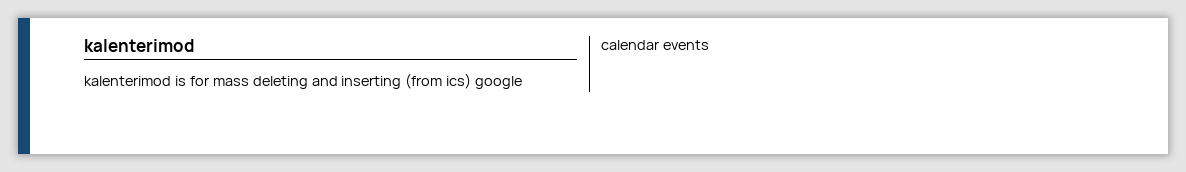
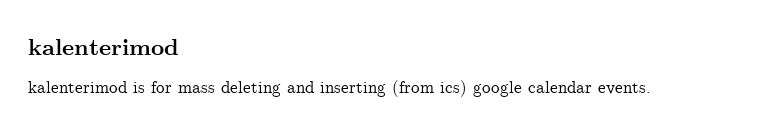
[662,40,709,50] events -> [598,83,651,95] events.

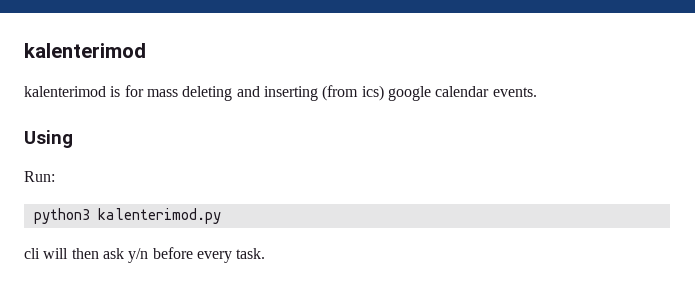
(651, 89) none -> [24,130,73,148] [24,171,55,182] [33,208,221,224] [24,247,266,263] // Using // Run: // python3 kalenterimod.py // cli will then ask y/n before every task.

